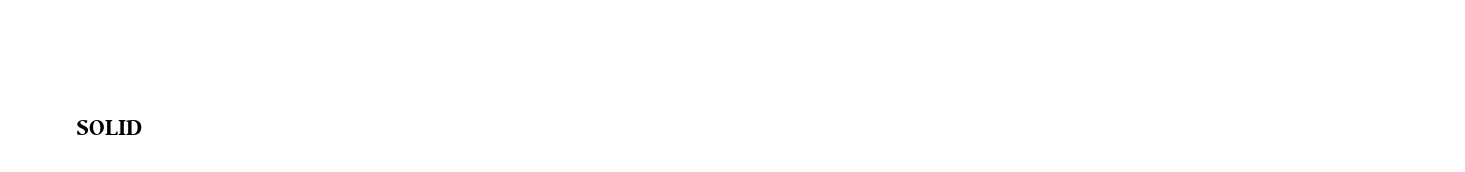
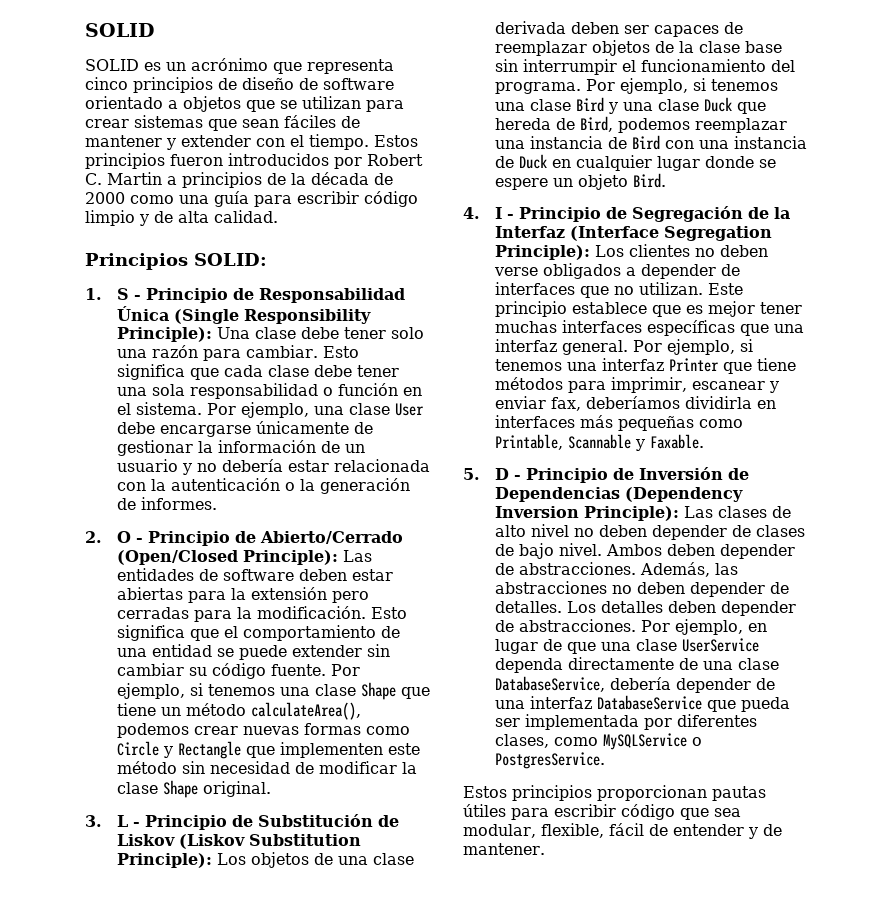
[76,120,142,135] SOLID -> [85,23,154,37] [85,58,394,74] [85,77,394,93] [85,96,404,112] [85,115,360,131] [85,134,418,150] [85,153,423,169] [85,172,393,188] [85,191,418,207] [85,210,278,226] [85,253,267,270] [85,288,405,303] [116,306,371,324] [116,327,424,342] [116,345,359,361] [116,364,399,380] [116,383,422,399] [116,402,424,418] [116,421,373,437] [116,440,365,456] [116,459,430,475] [116,478,410,494] [116,497,217,510] [85,531,403,546] [116,550,372,565] [116,568,393,581] [116,587,369,603] [116,606,407,622] [116,625,400,641] [116,644,390,660] [116,663,360,679] [116,682,430,700] [116,702,361,720] [116,723,410,738] [116,741,420,759] [116,761,417,774] [116,780,271,798] [85,814,399,830] [116,834,361,849] [116,852,414,868] [494,21,743,37] [494,40,782,56] [494,59,795,75] [494,78,778,94] [494,97,766,114] [494,116,787,133] [494,135,807,150] [494,154,776,171] [494,173,666,190] [463,206,790,222] [494,226,772,241] [494,244,768,260] [493,263,740,279] [494,282,743,298] [494,301,802,317] [494,320,804,336] [494,339,753,355] [494,358,796,374] [494,377,779,393] [494,396,776,411] [494,415,743,431] [494,434,704,451] [463,467,749,483] [494,487,743,502] [494,506,791,521] [494,524,805,540] [494,543,795,559] [494,562,738,577] [494,581,789,597] [494,601,796,616] [494,619,767,635] [494,638,759,654] [494,657,779,673] [494,676,775,693] [494,695,790,712] [494,714,757,730] [494,733,702,750] [494,752,605,769] [463,785,766,801] [463,804,741,820] [463,823,782,839] [463,843,545,855] SOLID // SOLID es un acrónimo que representa cinco principios de diseño de software orientado a objetos que se utilizan para crear sistemas que sean fáciles de mantener y extender con el tiempo. Estos principios fueron introducidos por Robert C. Martin a principios de la década de 2000 como una guía para escribir código limpio y de alta calidad. // Principios SOLID: // 1. S - Principio de Responsabilidad Única (Single Responsibility Principle): Una clase debe tener solo una razón para cambiar. Esto significa que cada clase debe tener una sola responsabilidad o función en el sistema. Por ejemplo, una clase User debe encargarse únicamente de gestionar la información de un usuario y no debería estar relacionada con la autenticación o la generación de informes. // 2. O - Principio de Abierto/Cerrado (Open/Closed Principle): Las entidades de software deben estar abiertas para la extensión pero cerradas para la modificación. Esto significa que el comportamiento de una entidad se puede extender sin cambiar su código fuente. Por ejemplo, si tenemos una clase Shape que tiene un método calculateArea(), podemos crear nuevas formas como Circle y Rectangle que implementen este método sin necesidad de modificar la clase Shape original. // 3. L - Principio de Substitución de Liskov (Liskov Substitution Principle): Los objetos de una clase derivada deben ser capaces de reemplazar objetos de la clase base sin interrumpir el funcionamiento del programa. Por ejemplo, si tenemos una clase Bird y una clase Duck que hereda de Bird, podemos reemplazar una instancia de Bird con una instancia de Duck en cualquier lugar donde se espere un objeto Bird. // 4. I - Principio de Segregación de la Interfaz (Interface Segregation Principle): Los clientes no deben verse obligados a depender de interfaces que no utilizan. Este principio establece que es mejor tener muchas interfaces específicas que una interfaz general. Por ejemplo, si tenemos una interfaz Printer que tiene métodos para imprimir, escanear y enviar fax, deberíamos dividirla en interfaces más pequeñas como Printable, Scannable y Faxable. // 5. D - Principio de Inversión de Dependencias (Dependency Inversion Principle): Las clases de alto nivel no deben depender de clases de bajo nivel. Ambos deben depender de abstracciones. Además, las abstracciones no deben depender de detalles. Los detalles deben depender de abstracciones. Por ejemplo, en lugar de que una clase UserService dependa directamente de una clase DatabaseService, debería depender de una interfaz DatabaseService que pueda ser implementada por diferentes clases, como MySQLService o PostgresService. // Estos principios proporcionan pautas útiles para escribir código que sea modular, flexible, fácil de entender y de mantener.

